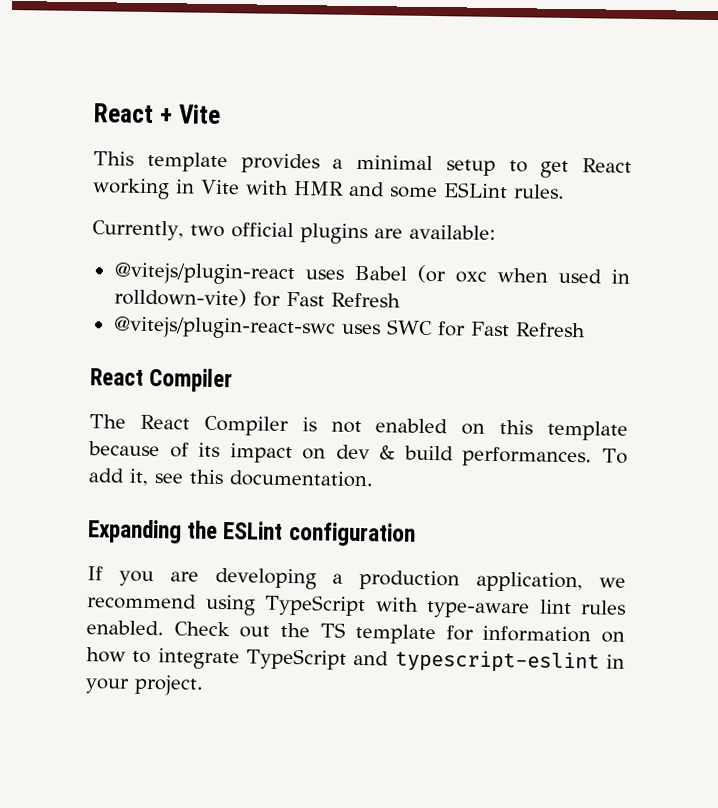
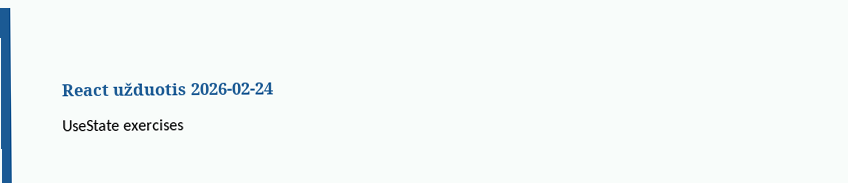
[94,103,221,124] [93,151,632,178] [92,178,565,200] [92,220,496,245] [113,262,631,286] [113,287,401,308] [112,316,586,340] [90,367,234,393] [89,414,628,441] [88,441,629,468] [88,468,374,488] [87,519,416,547] [87,566,626,593] [87,593,627,619] [86,620,625,645] [86,647,625,674] [85,674,204,696] React + Vite // This template provides a minimal setup to get React working in Vite with HMR and some ESLint rules. // Currently, two official plugins are available: // @vitejs/plugin-react uses Babel (or oxc when used in rolldown-vite) for Fast Refresh // @vitejs/plugin-react-swc uses SWC for Fast Refresh // React Compiler // The React Compiler is not enabled on this template because of its impact on dev & build performances. To add it, see this documentation. // Expanding the ESLint configuration // If you are developing a production application, we recommend using TypeScript with type-aware lint rules enabled. Check out the TS template for information on how to integrate TypeScript and typescript-eslint in your project. -> [61,82,274,97] [62,119,185,132] React užduotis 2026-02-24 // UseState exercises

